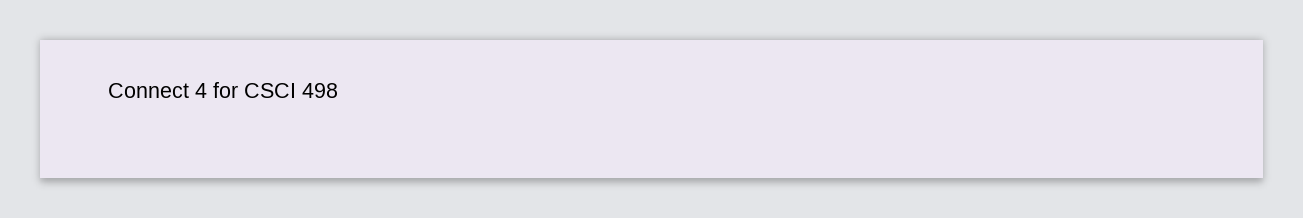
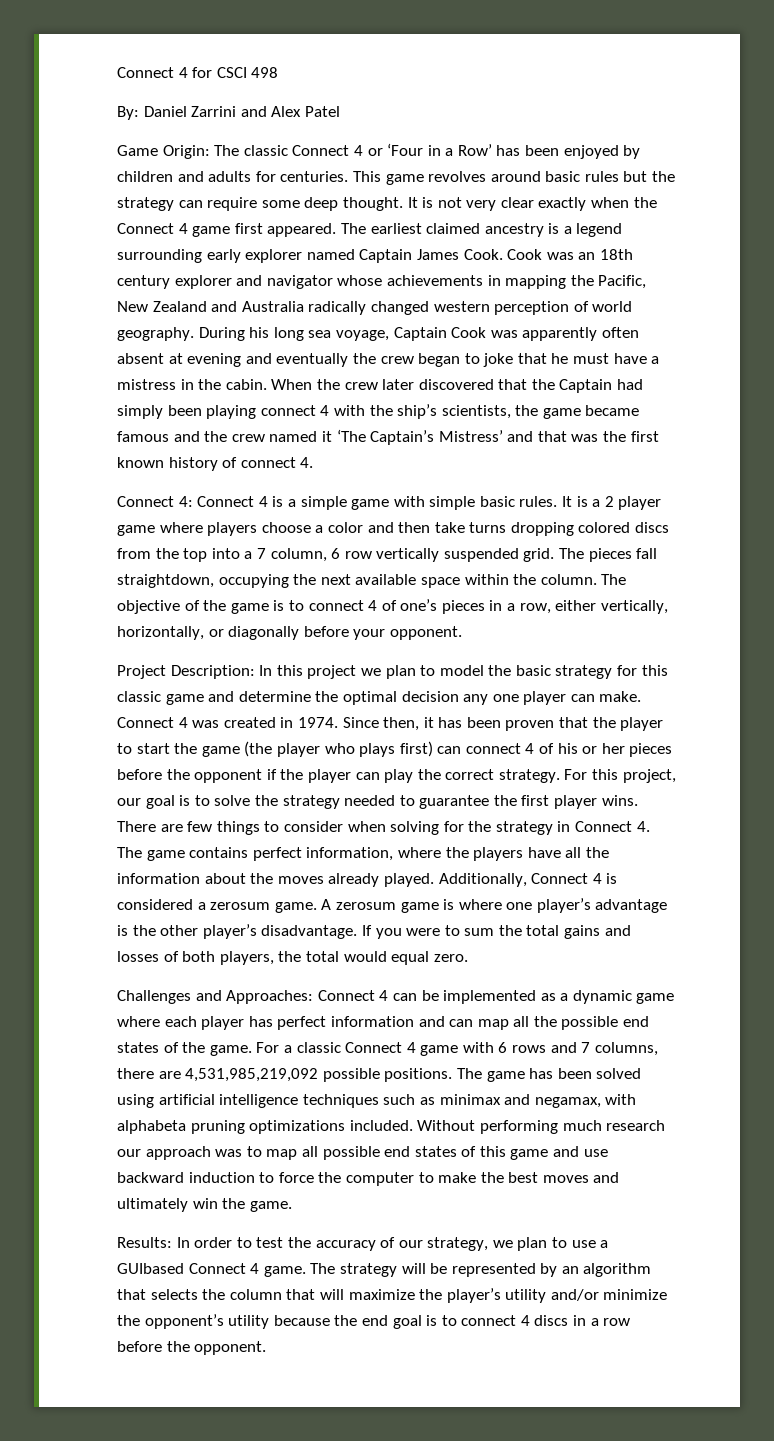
(338, 90) none -> [117,106,340,120] [117,143,641,159] [117,171,676,185] [117,197,657,211] [117,223,623,237] [117,249,633,263] [117,275,647,289] [117,301,633,315] [117,327,639,341] [117,353,660,367] [117,379,644,393] [117,404,640,419] [117,429,659,445] [117,457,314,471] [117,496,662,510] [117,522,670,536] [117,548,658,562] [117,574,627,588] [117,599,668,614] [117,626,462,640] [117,665,668,679] [117,691,642,705] [117,717,664,731] [117,741,673,757] [117,769,676,783] [117,795,638,809] [117,821,650,835] [117,847,609,861] [117,873,618,887] [117,898,668,913] [117,924,631,939] [117,951,468,965] [117,990,675,1004] [117,1016,650,1030] [117,1042,658,1056] [117,1068,642,1082] [117,1094,637,1108] [117,1120,666,1134] [117,1146,608,1160] [117,1172,620,1186] [117,1198,292,1212] [117,1237,609,1251] [117,1263,652,1277] [117,1288,668,1303] [117,1314,631,1329] [117,1341,267,1355] // By: Daniel Zarrini and Alex Patel // Game Origin: The classic Connect 4 or ‘Four in a Row’ has been enjoyed by children and adults for centuries. This game revolves around basic rules but the strategy can require some deep thought. It is not very clear exactly when the Connect 4 game first appeared. The earliest claimed ancestry is a legend surrounding early explorer named Captain James Cook. Cook was an 18th century explorer and navigator whose achievements in mapping the Pacific, New Zealand and Australia radically changed western perception of world geography. During his long sea voyage, Captain Cook was apparently often absent at evening and eventually the crew began to joke that he must have a mistress in the cabin. When the crew later discovered that the Captain had simply been playing connect 4 with the ship’s scientists, the game became famous and the crew named it ‘The Captain’s Mistress’ and that was the first known history of connect 4. // Connect 4: Connect 4 is a simple game with simple basic rules. It is a 2 player game where players choose a color and then take turns dropping colored discs from the top into a 7 column, 6 row vertically suspended grid. The pieces fall straightdown, occupying the next available space within the column. The objective of the game is to connect 4 of one’s pieces in a row, either vertically, horizontally, or diagonally before your opponent. // Project Description: In this project we plan to model the basic strategy for this classic game and determine the optimal decision any one player can make. Connect 4 was created in 1974. Since then, it has been proven that the player to start the game (the player who plays first) can connect 4 of his or her pieces before the opponent if the player can play the correct strategy. For this project, our goal is to solve the strategy needed to guarantee the first player wins. There are few things to consider when solving for the strategy in Connect 4. The game contains perfect information, where the players have all the information about the moves already played. Additionally, Connect 4 is considered a zerosum game. A zerosum game is where one player’s advantage is the other player’s disadvantage. If you were to sum the total gains and losses of both players, the total would equal zero. // Challenges and Approaches: Connect 4 can be implemented as a dynamic game where each player has perfect information and can map all the possible end states of the game. For a classic Connect 4 game with 6 rows and 7 columns, there are 4,531,985,219,092 possible positions. The game has been solved using artificial intelligence techniques such as minimax and negamax, with alphabeta pruning optimizations included. Without performing much research our approach was to map all possible end states of this game and use backward induction to force the computer to make the best moves and ultimately win the game. // Results: In order to test the accuracy of our strategy, we plan to use a GUIbased Connect 4 game. The strategy will be represented by an algorithm that selects the column that will maximize the player’s utility and/or minimize the opponent’s utility because the end goal is to connect 4 discs in a row before the opponent.

